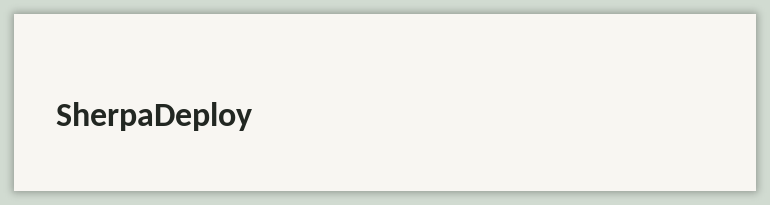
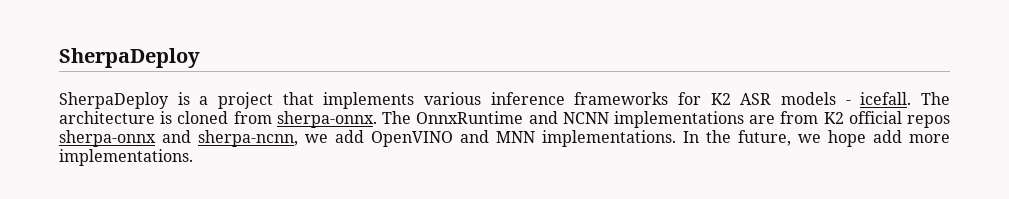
[56,102,252,131] SherpaDeploy -> [59,48,200,68] [59,92,950,109] [59,111,950,128] [59,130,950,147] [59,149,193,166] SherpaDeploy // SherpaDeploy is a project that implements various inference frameworks for K2 ASR models - icefall. The architecture is cloned from sherpa-onnx. The OnnxRuntime and NCNN implementations are from K2 official repos sherpa-onnx and sherpa-ncnn, we add OpenVINO and MNN implementations. In the future, we hope add more implementations.

